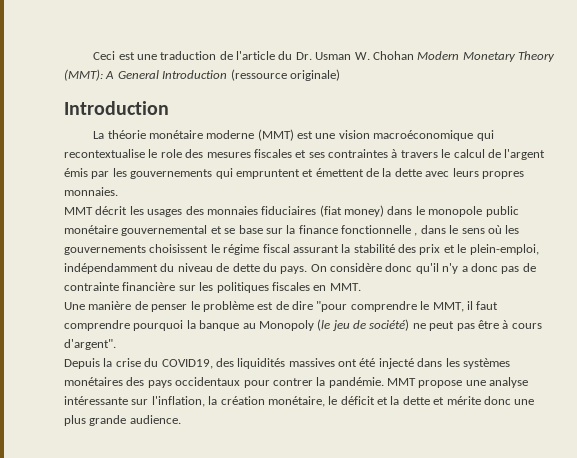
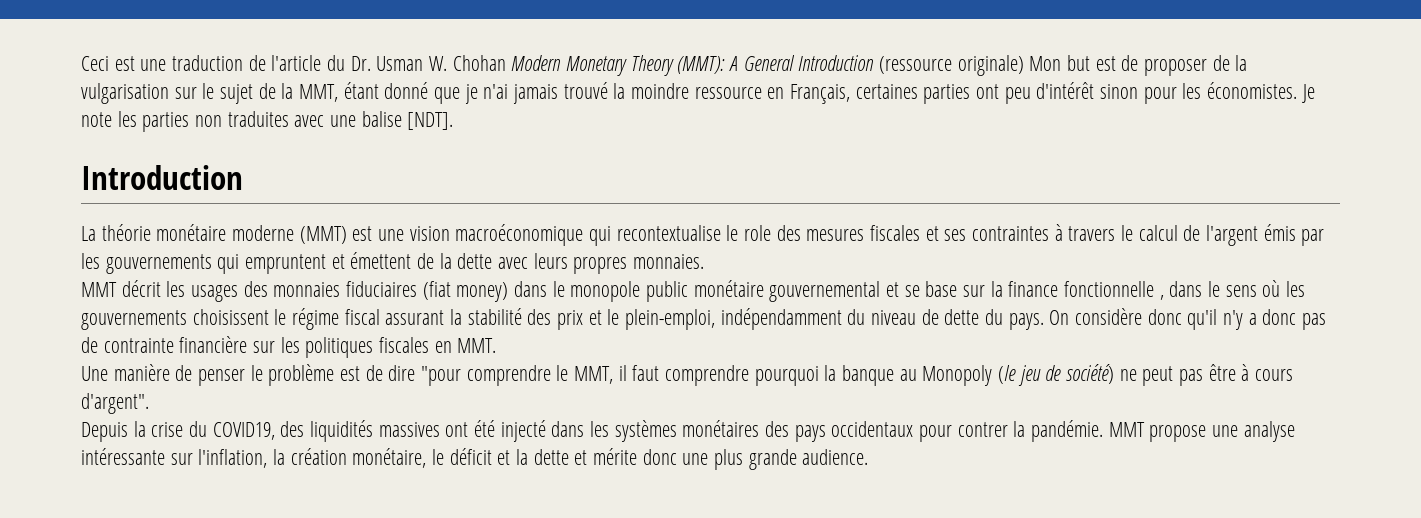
(340, 75) none -> [1029,55,1248,76] [81,82,1315,104] [81,111,454,132] Mon but est de proposer de la vulgarisation sur le sujet de la MMT, étant donné que je n'ai jamais trouvé la moindre ressource en Français, certaines parties ont peu d'intérêt sinon pour les économistes. Je note les parties non traduites avec une balise [NDT].

